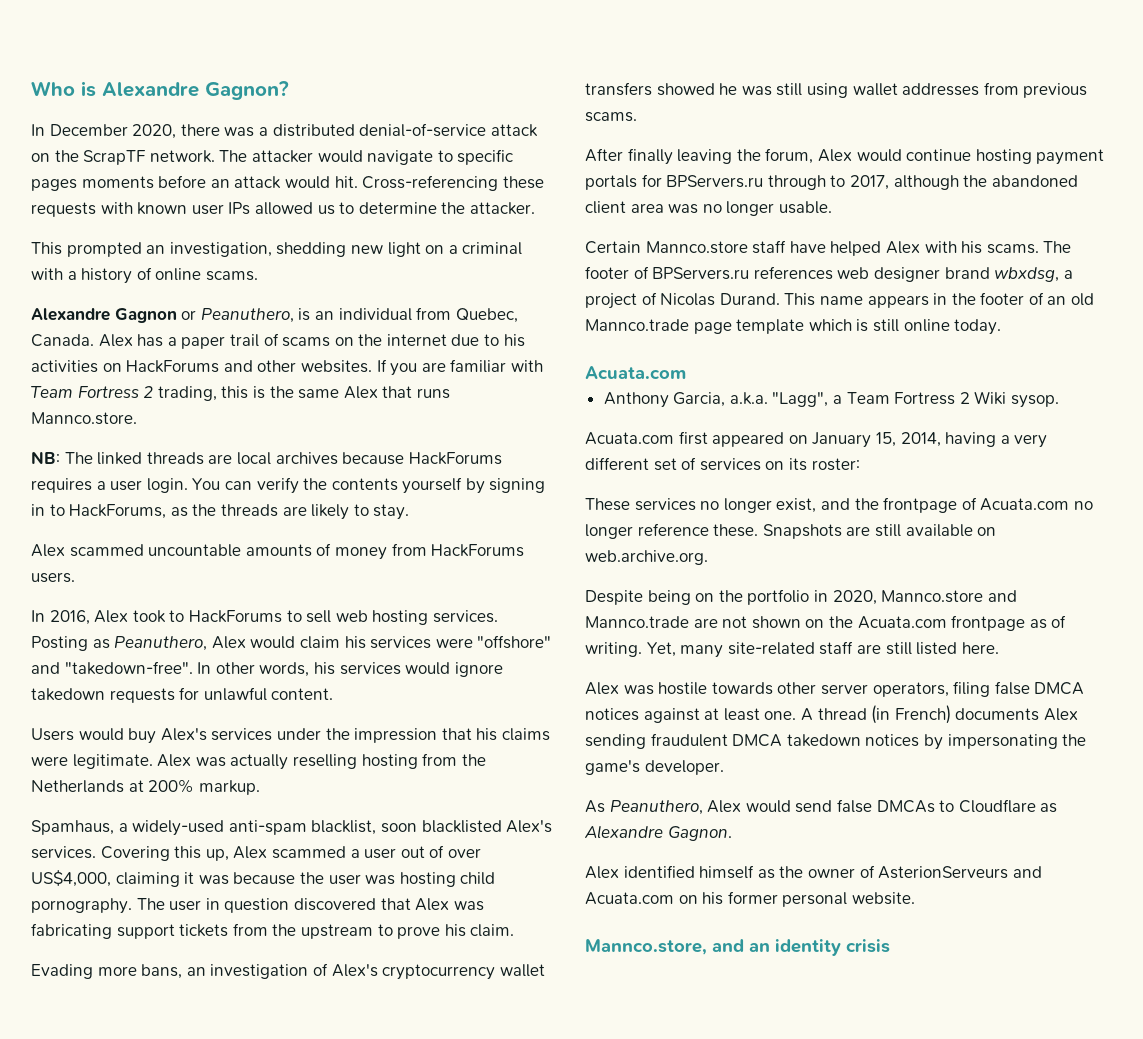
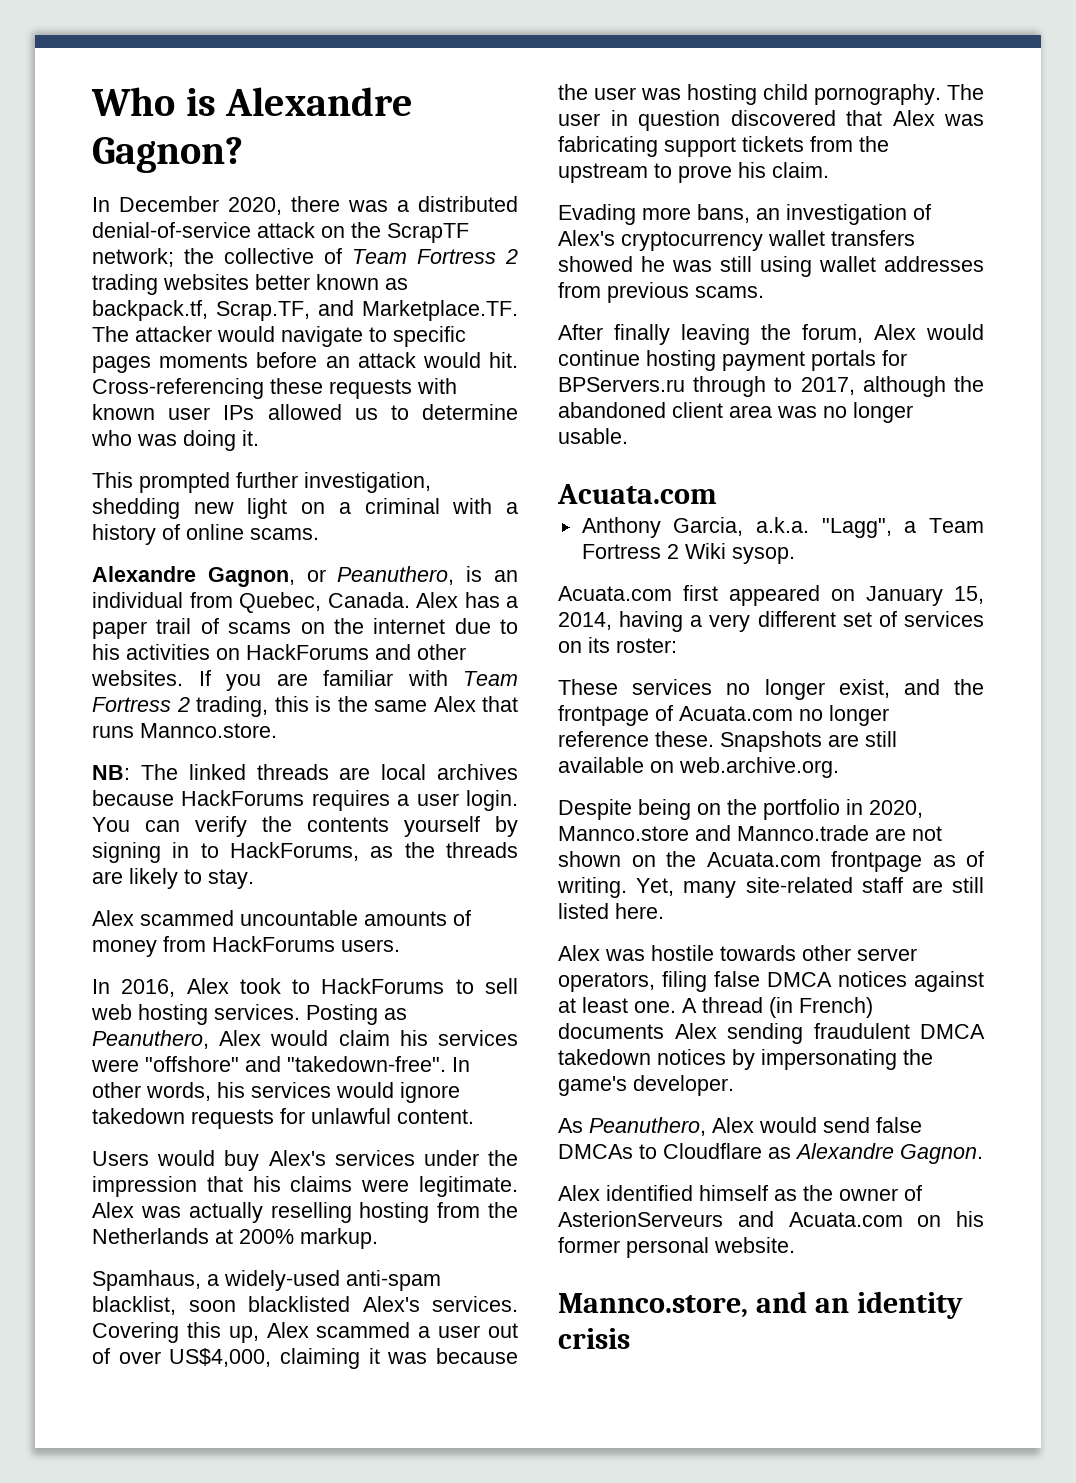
[149,150,215,163] network. -> [92,248,518,267] [92,274,408,295] [92,300,518,321] network; the collective of Team Fortress 2 trading websites better known as backpack.tf, Scrap.TF, and Marketplace.TF.
[441,202,535,215] the attacker. -> [91,430,259,451] who was doing it.
[146,245,166,254] an -> [236,472,298,488] further
[114,308,177,323] Gagnon -> [207,567,295,587] Gagnon,
[585,240,1072,256] [585,266,1073,282] [585,292,1095,309] [585,319,1002,335] // Certain Mannco.store staff have helped Alex with his scams. The footer of BPServers.ru references web designer brand wbxdsg, a project of Nicolas Durand. This name appears in the footer of an old Mannco.trade page template which is still online today. -> (628, 436) none

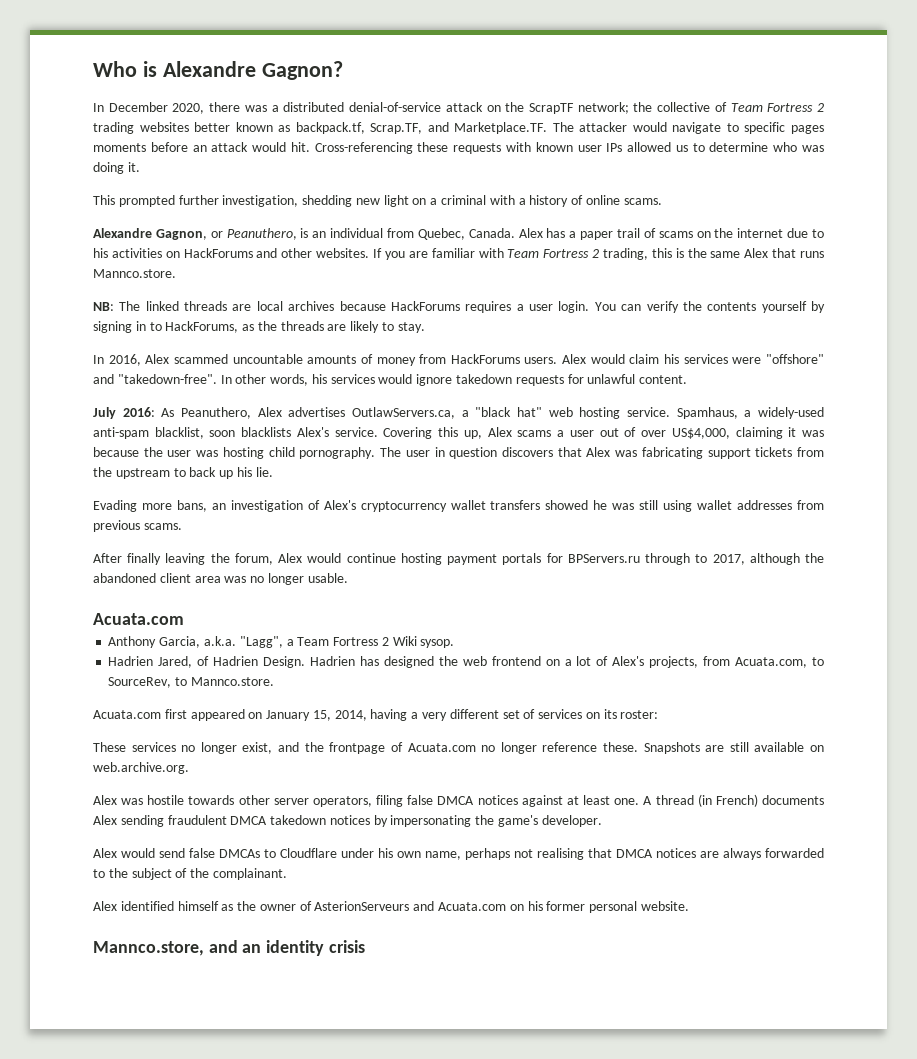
(254, 879) none -> [93,354,141,366] In 2016,
[92,978,518,997] [91,1004,407,1025] [92,1030,209,1049] // In 2016, Alex took to HackForums to sell web hosting services. Posting as Peanuthero, -> (558, 360) none
[92,1150,518,1171] [92,1176,518,1197] [92,1202,518,1223] [92,1228,378,1249] Users would buy Alex's services under the impression that his claims were legitimate. Alex was actually reselling hosting from the Netherlands at 200% markup. // -> [93,407,671,419] July 2016: As Peanuthero, Alex advertises OutlawServers.ca, a "black hat" web hosting service.
[248,1296,518,1312] blacklisted Alex's services. -> [241,427,378,437] blacklists Alex's service.
[316,1322,411,1338] scammed -> [517,430,552,437] scams
[730,110,836,126] discovered -> [501,447,553,457] discovers
[678,162,829,183] prove his claim. -> [189,467,273,479] back up his lie.
(795, 555) none -> [108,656,825,668] [108,677,274,688] // Hadrien Jared, of Hadrien Design. Hadrien has designed the web frontend on a lot of Alex's projects, from Acuata.com, to SourceRev, to Mannco.store.
[558,799,923,820] [558,825,942,841] [558,851,984,872] [557,877,984,898] [558,903,664,919] // Despite being on the portfolio in 2020, Mannco.store and Mannco.trade are not shown on the Acuata.com frontpage as of writing. Yet, many site-related staff are still listed here. -> (189, 768) none
[558,1117,706,1136] As Peanuthero, -> (602, 821) none
[768,1143,983,1164] as Alexandre Gagnon. -> [341,848,824,860] [93,868,287,880] under his own name, perhaps not realising that DMCA notices are always forwarded to the subject of the complainant.

